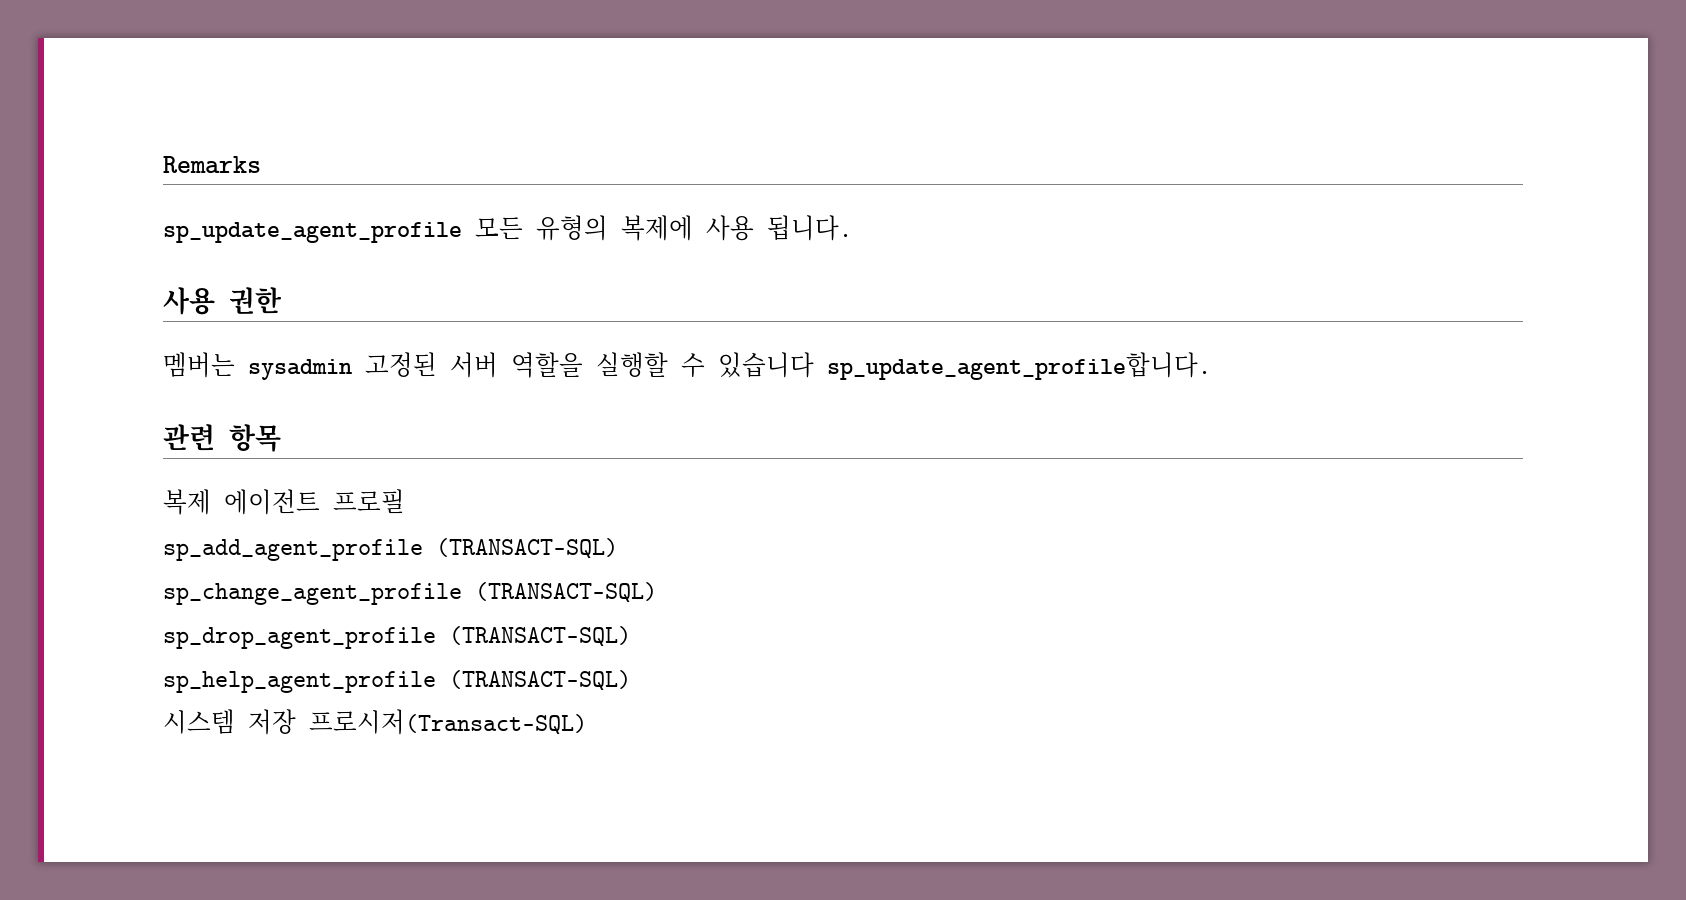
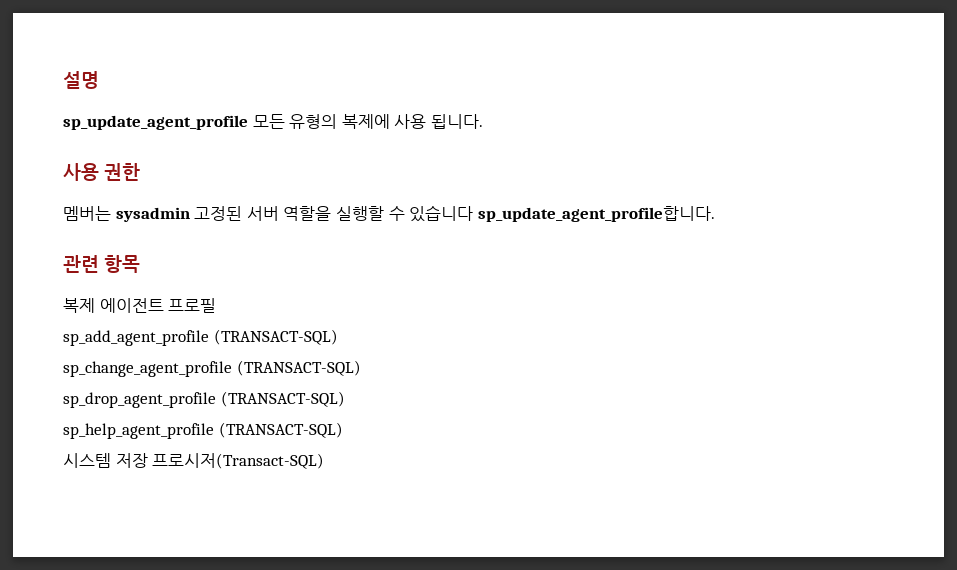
[163,156,261,174] Remarks -> [63,71,99,89] 설명

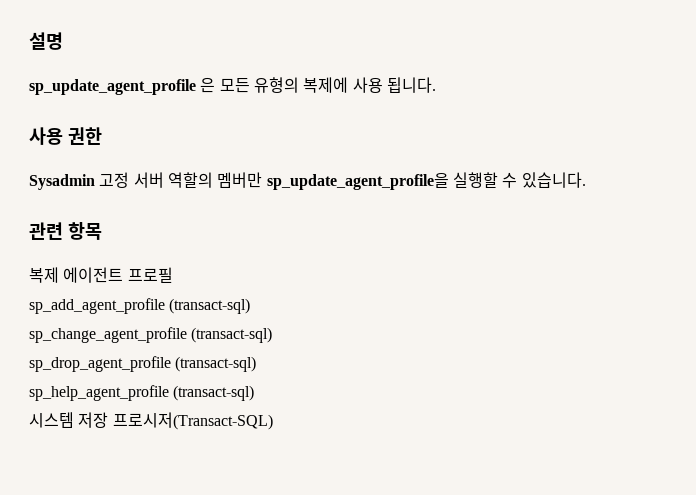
(248, 122) none -> [200,77,216,93] 은
[63,205,715,222] 멤버는 sysadmin 고정된 서버 역할을 실행할 수 있습니다 sp_update_agent_profile합니다. -> [29,172,586,190] Sysadmin 고정 서버 역할의 멤버만 sp_update_agent_profile을 실행할 수 있습니다.
[213,329,338,345] (TRANSACT-SQL) -> [169,298,251,314] (transact-sql)
[236,360,361,376] (TRANSACT-SQL) -> [191,327,273,343] (transact-sql)
[220,391,345,407] (TRANSACT-SQL) -> [175,356,257,372] (transact-sql)
[218,422,343,438] (TRANSACT-SQL) -> [173,385,255,401] (transact-sql)

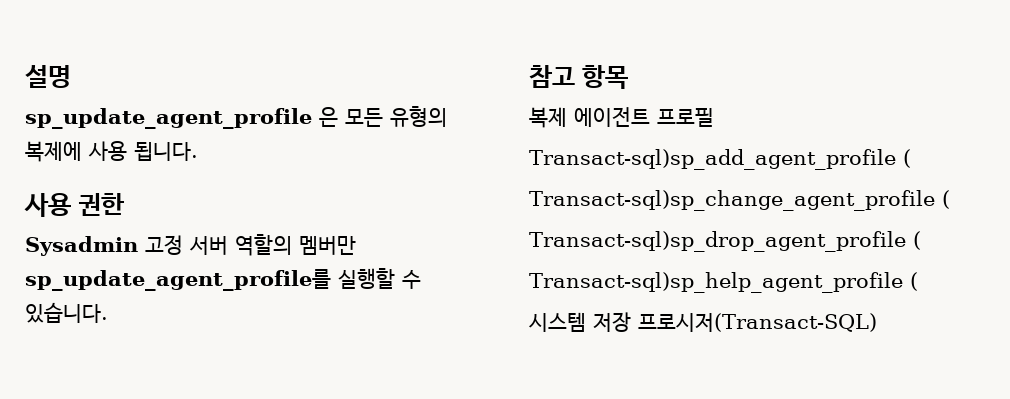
[266,173,449,190] sp_update_agent_profile을 -> [25,269,331,291] sp_update_agent_profile를
[29,222,63,240] 관련 -> [529,65,575,88] 참고
[29,298,251,314] [29,327,273,343] [29,356,257,372] [29,385,255,401] sp_add_agent_profile (transact-sql) // sp_change_agent_profile (transact-sql) // sp_drop_agent_profile (transact-sql) // sp_help_agent_profile (transact-sql) -> [529,149,911,170] [529,190,950,211] [529,231,921,252] [529,272,918,293] Transact-sql)sp_add_agent_profile ( // Transact-sql)sp_change_agent_profile ( // Transact-sql)sp_drop_agent_profile ( // Transact-sql)sp_help_agent_profile (

